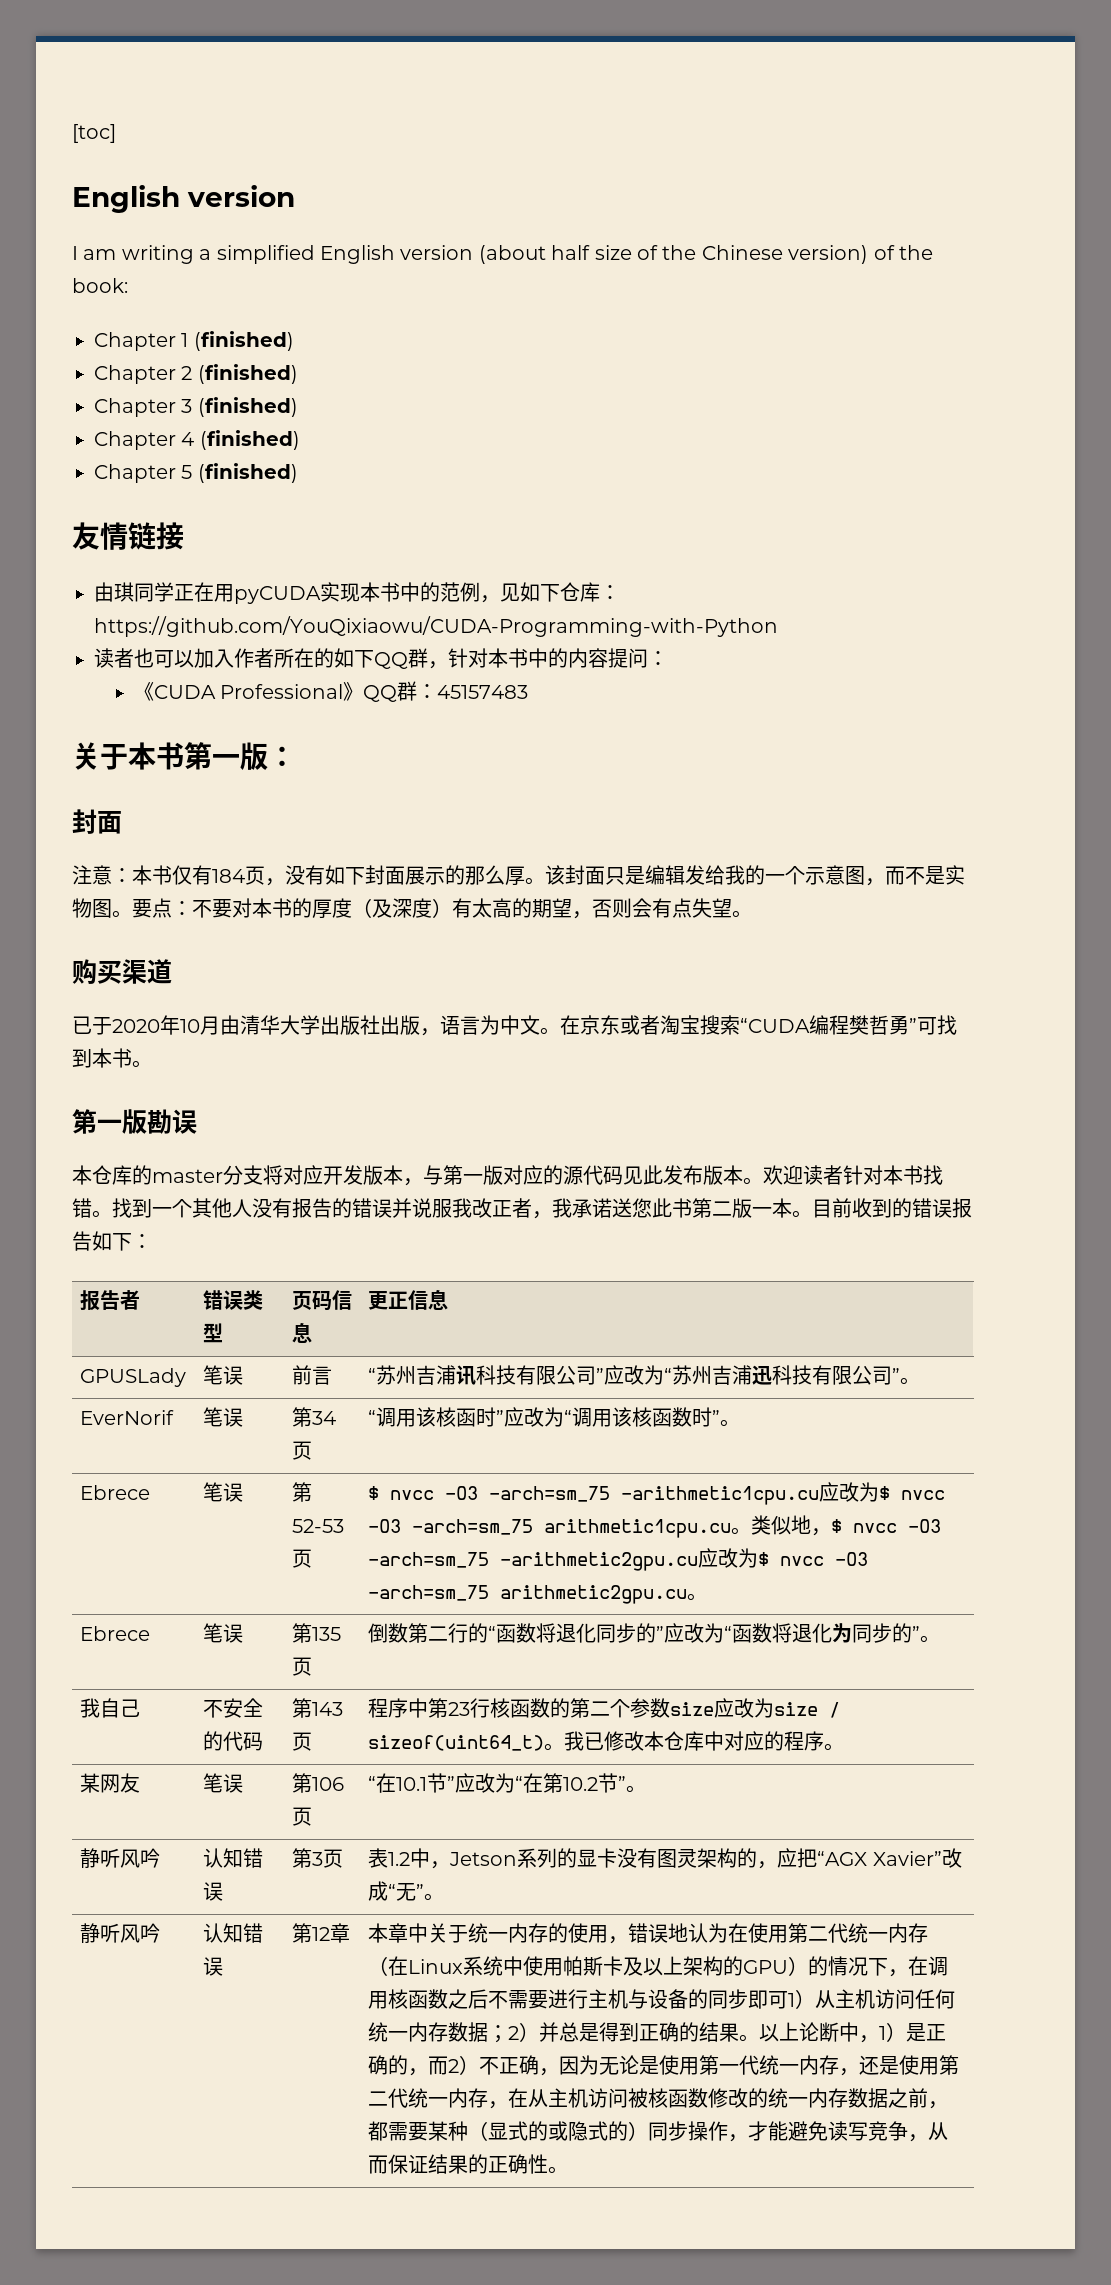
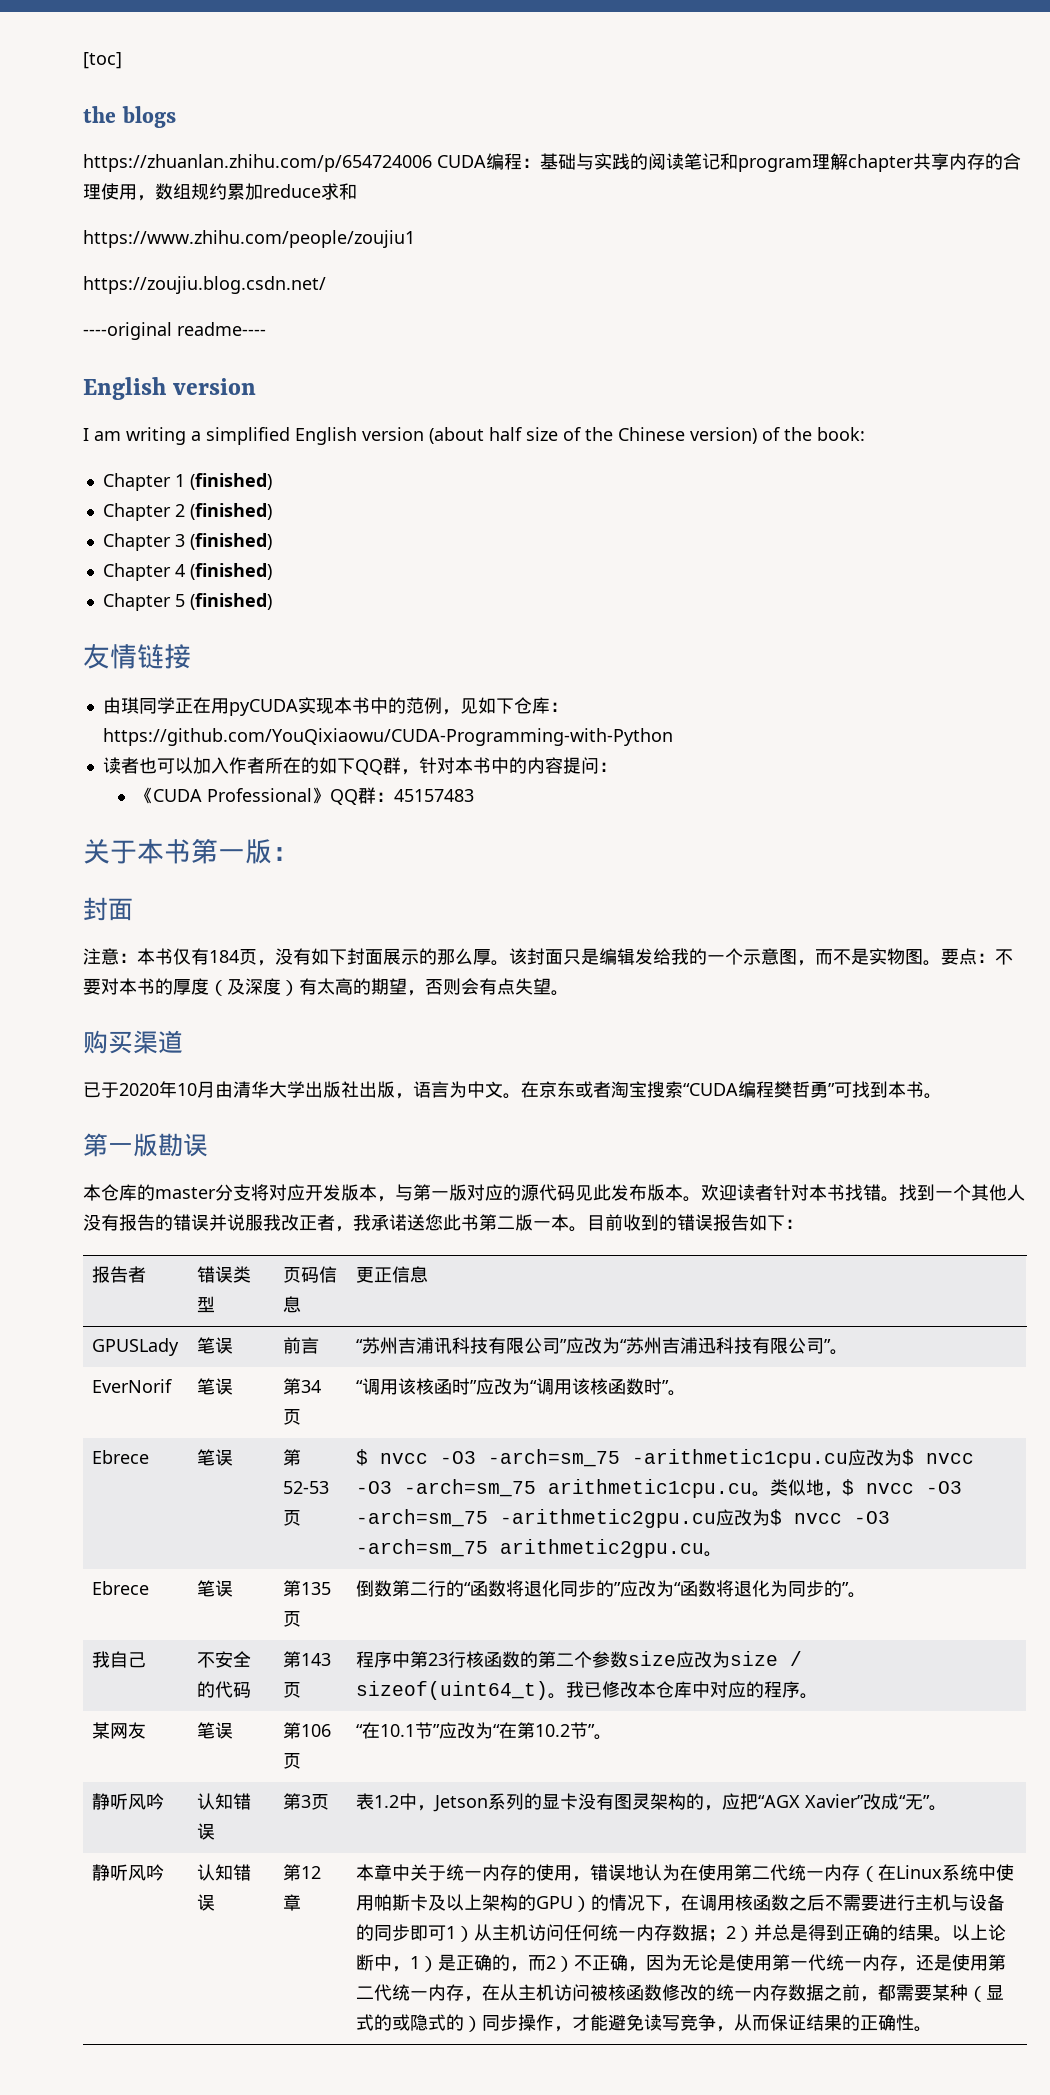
(116, 133) none -> [83,106,176,128] [83,153,1021,172] [83,183,357,201] [83,230,415,248] [83,276,326,294] [83,322,266,340] // the blogs // https://zhuanlan.zhihu.com/p/654724006 CUDA编程：基础与实践的阅读笔记和program理解chapter共享内存的合理使用，数组规约累加reduce求和 // https://www.zhihu.com/people/zoujiu1 // https://zoujiu.blog.csdn.net/ // ----original readme----

